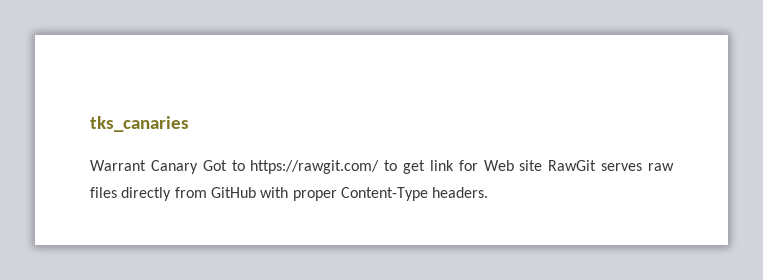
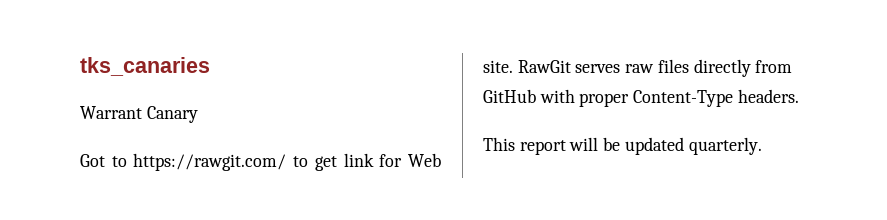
(198, 167) none -> (198, 114) //
[519,160,543,171] site -> [483,60,513,73] site.
(489, 192) none -> [483,137,762,155] // This report will be updated quarterly.

